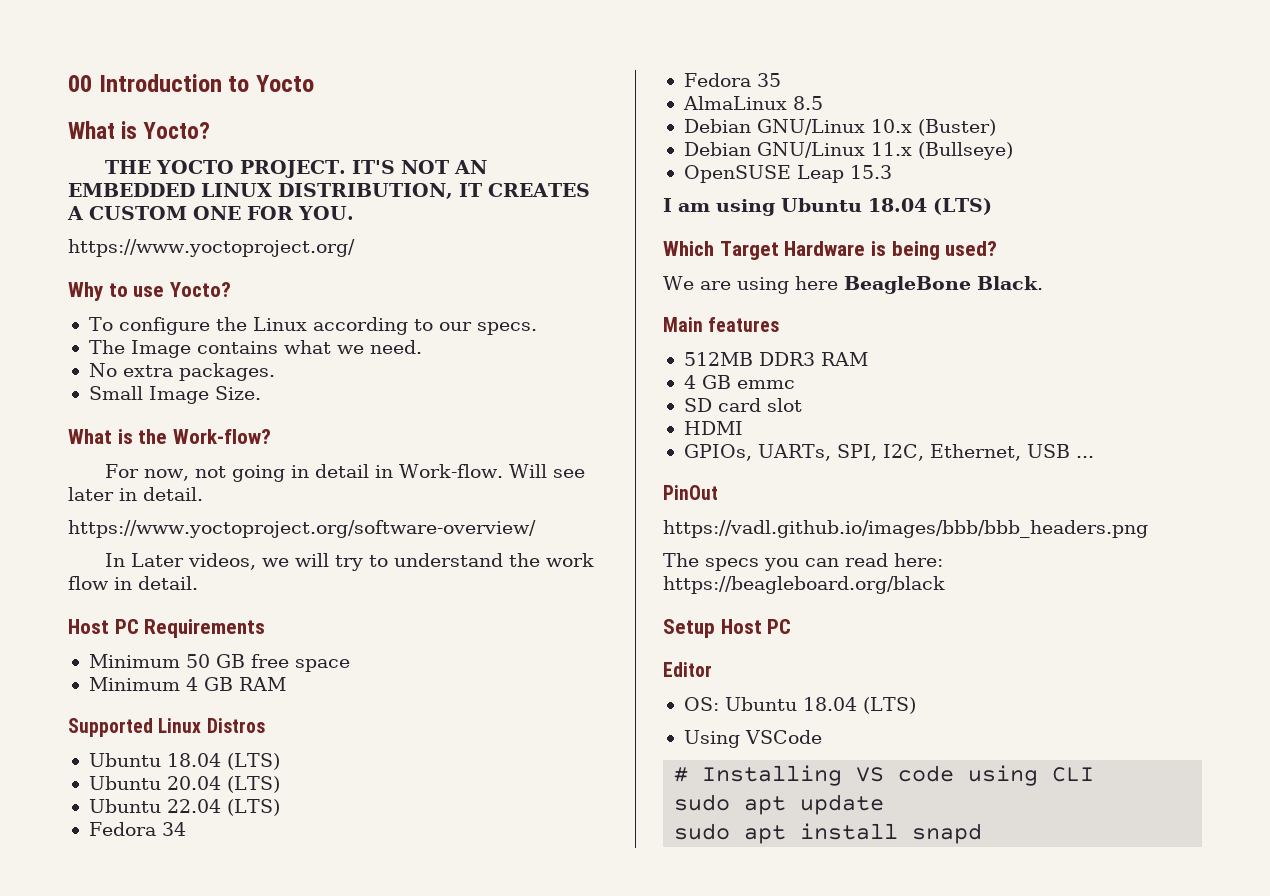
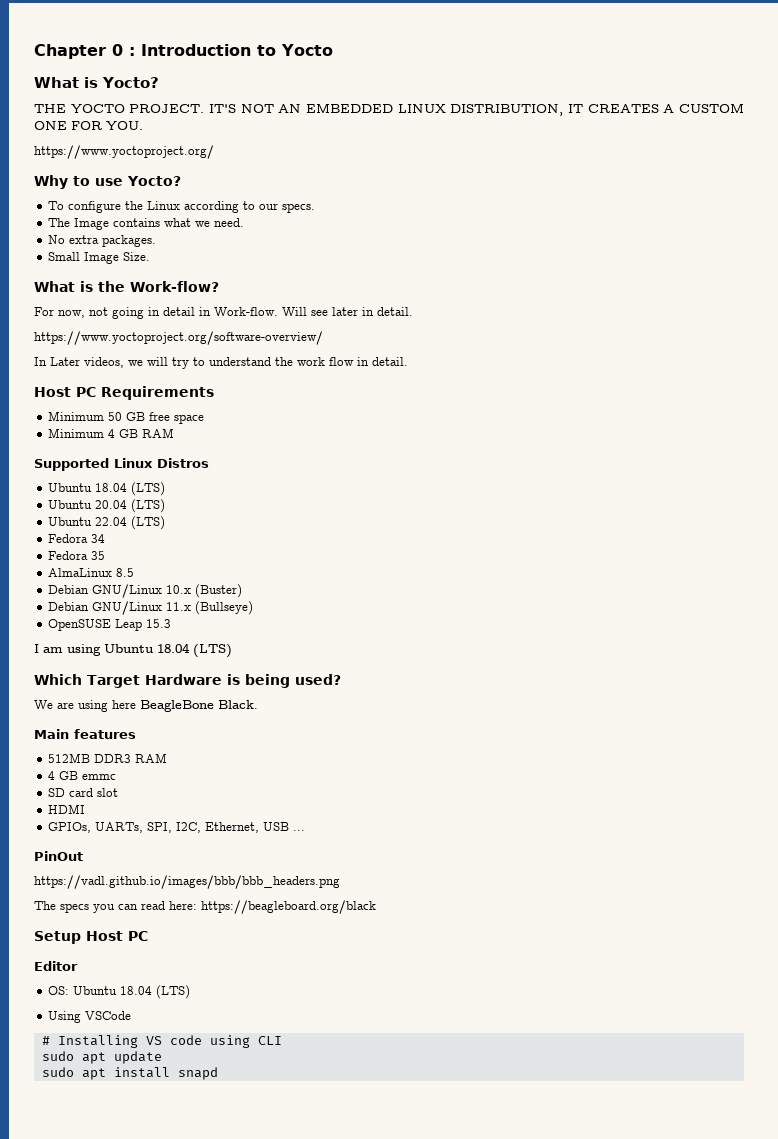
[68,75,92,92] 00 -> [34,44,135,59] Chapter 0 :

